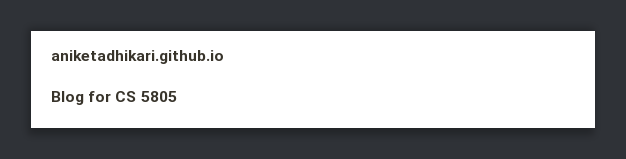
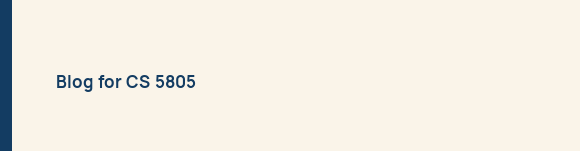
[51,50,224,64] aniketadhikari.github.io // -> (56, 83) none

